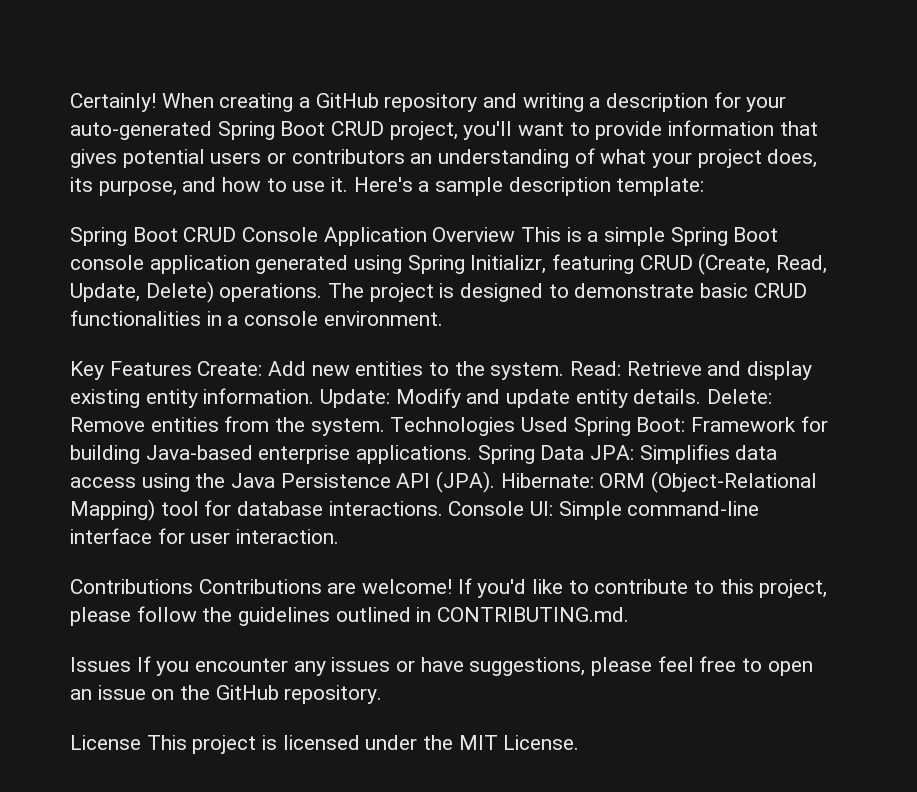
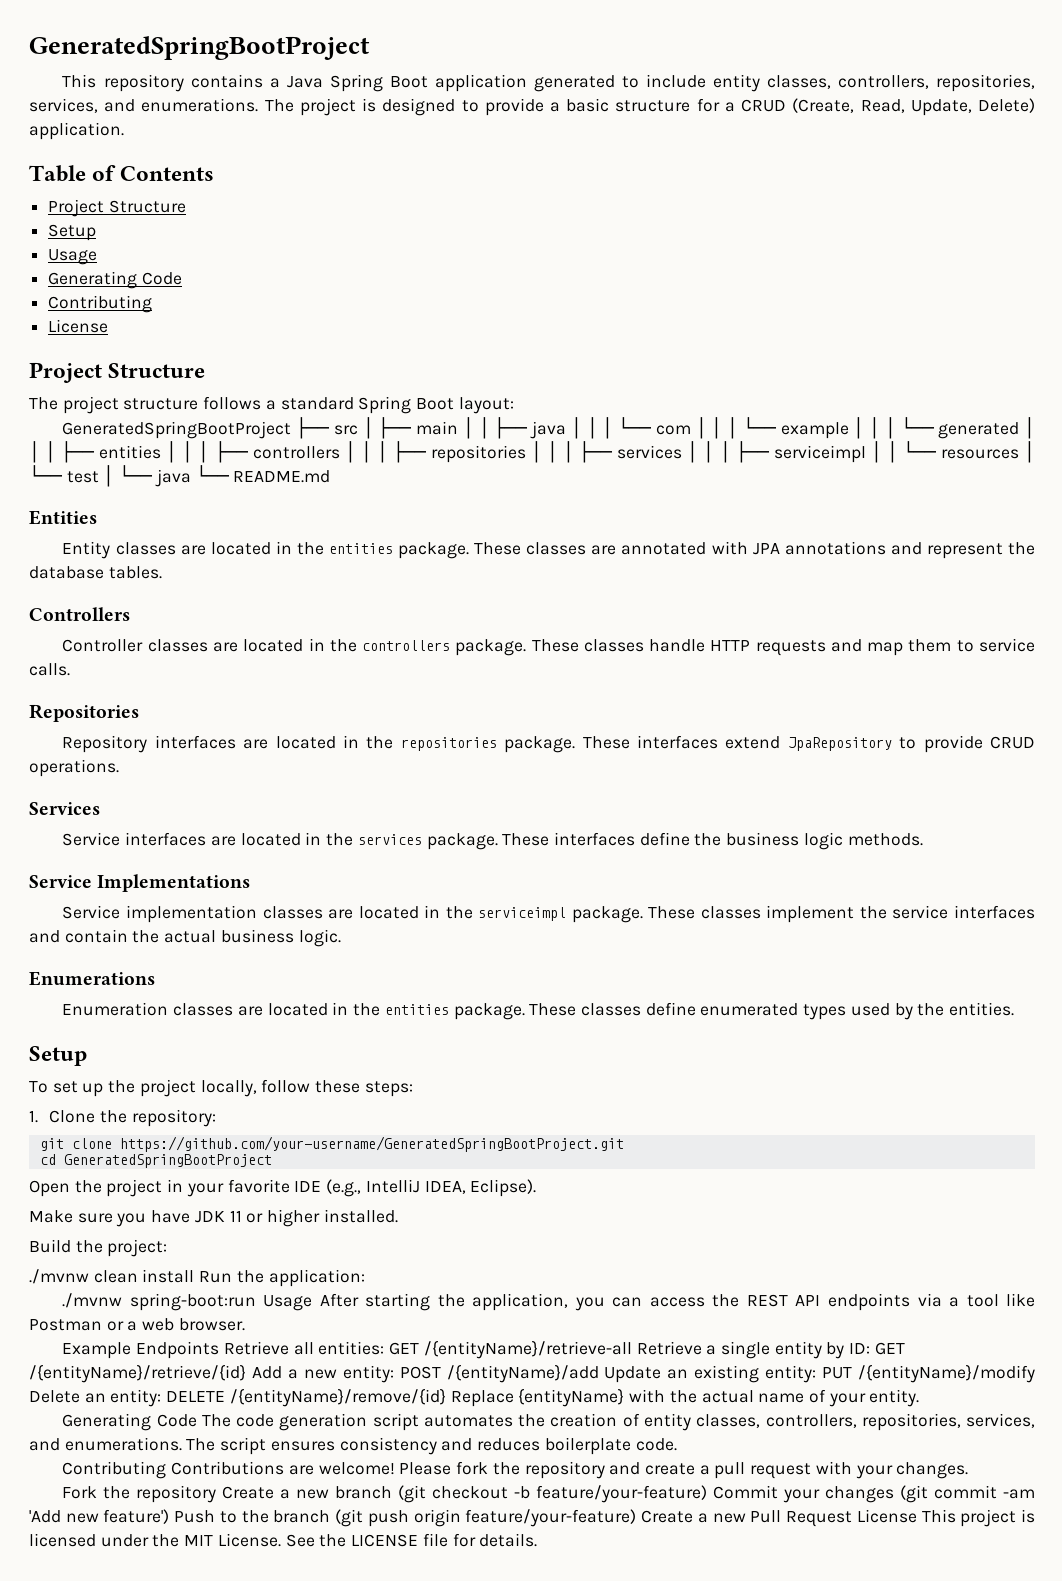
[70,92,787,112] [70,120,818,140] [70,148,818,168] [70,177,705,196] [70,227,779,246] [70,254,635,274] Certainly! When creating a GitHub repository and writing a description for your auto-generated Spring Boot CRUD project, you'll want to provide information that gives potential users or contributors an understanding of what your project does, its purpose, and how to use it. Here's a sample description template: // Spring Boot CRUD Console Application Overview This is a simple Spring Boot console application generated using Spring Initializr, featuring -> [29,36,370,60] [62,74,1035,92] [29,98,735,116] GeneratedSpringBootProject // This repository contains a Java Spring Boot application generated to include entity classes, controllers, repositories, services, and enumerations. The project is designed to provide a basic structure for a
[219,283,807,302] [70,310,443,326] [70,361,813,380] [70,388,773,408] [70,416,828,436] [70,444,778,464] [70,471,818,493] [70,499,760,521] [70,528,340,544] [70,578,828,598] [70,606,630,626] [70,656,813,676] [70,685,383,704] operations. The project is designed to demonstrate basic CRUD functionalities in a console environment. // Key Features Create: Add new entities to the system. Read: Retrieve and display existing entity information. Update: Modify and update entity details. Delete: Remove entities from the system. Technologies Used Spring Boot: Framework for building Java-based enterprise applications. Spring Data JPA: Simplifies data access using the Java Persistence API (JPA). Hibernate: ORM (Object-Relational Mapping) tool for database interactions. Console UI: Simple command-line interface for user interaction. // Contributions Contributions are welcome! If you'd like to contribute to this project, please follow the guidelines outlined in CONTRIBUTING.md. // Issues If you encounter any issues or have suggestions, please feel free to open an issue on the GitHub repository. // -> [29,122,124,140] [29,165,215,182] [48,199,186,217] [48,224,97,241] [48,249,98,265] [48,271,182,289] [48,295,153,313] [48,319,109,333] [29,362,206,383] [29,396,514,414] [62,417,1035,439] [29,441,1035,463] [29,465,331,487] [29,510,97,525] [62,541,1035,559] [29,566,162,579] [29,607,130,621] [62,638,1036,656] [29,663,70,676] [29,704,139,722] [62,735,1036,753] [29,759,119,777] [29,802,100,815] [62,832,923,850] [29,874,251,892] [62,905,1035,923] [29,929,341,947] [29,971,155,986] [62,1002,1015,1020] [29,1046,87,1066] [29,1079,413,1097] [29,1109,216,1127] [39,1136,624,1152] [39,1154,272,1168] [29,1179,537,1197] [29,1209,398,1227] [29,1239,168,1257] [29,1269,365,1287] [62,1293,1035,1311] [29,1318,245,1331] [62,1340,905,1359] [29,1364,1035,1383] [29,1388,920,1407] [62,1413,1035,1431] [29,1437,677,1455] [62,1461,969,1479] [62,1485,1035,1503] [29,1509,853,1527] application. // Table of Contents // Project Structure // Setup // Usage // Generating Code // Contributing // License // Project Structure // The project structure follows a standard Spring Boot layout: // GeneratedSpringBootProject ├── src │ ├── main │ │ ├── java │ │ │ └── com │ │ │ └── example │ │ │ └── generated │ │ │ ├── entities │ │ │ ├── controllers │ │ │ ├── repositories │ │ │ ├── services │ │ │ ├── serviceimpl │ │ └── resources │ └── test │ └── java └── README.md // Entities // Entity classes are located in the entities package. These classes are annotated with JPA annotations and represent the database tables. // Controllers // Controller classes are located in the controllers package. These classes handle HTTP requests and map them to service calls. // Repositories // Repository interfaces are located in the repositories package. These interfaces extend JpaRepository to provide CRUD operations. // Services // Service interfaces are located in the services package. These interfaces define the business logic methods. // Service Implementations // Service implementation classes are located in the serviceimpl package. These classes implement the service interfaces and contain the actual business logic. // Enumerations // Enumeration classes are located in the entities package. These classes define enumerated types used by the entities. // Setup // To set up the project locally, follow these steps: // 1. Clone the repository: // git clone https://github.com/your-username/GeneratedSpringBootProject.git // cd GeneratedSpringBootProject // Open the project in your favorite IDE (e.g., IntelliJ IDEA, Eclipse). // Make sure you have JDK 11 or higher installed. // Build the project: // ./mvnw clean install Run the application: // ./mvnw spring-boot:run Usage After starting the application, you can access the REST API endpoints via a tool like Postman or a web browser. // Example Endpoints Retrieve all entities: GET /{entityName}/retrieve-all Retrieve a single entity by ID: GET /{entityName}/retrieve/{id} Add a new entity: POST /{entityName}/add Update an existing entity: PUT /{entityName}/modify Delete an entity: DELETE /{entityName}/remove/{id} Replace {entityName} with the actual name of your entity. // Generating Code The code generation script automates the creation of entity classes, controllers, repositories, services, and enumerations. The script ensures consistency and reduces boilerplate code. // Contributing Contributions are welcome! Please fork the repository and create a pull request with your changes. // Fork the repository Create a new branch (git checkout -b feature/your-feature) Commit your changes (git commit -am 'Add new feature') Push to the branch (git push origin feature/your-feature) Create a new Pull Request
(580, 742) none -> [285,1533,538,1547] See the LICENSE file for details.

